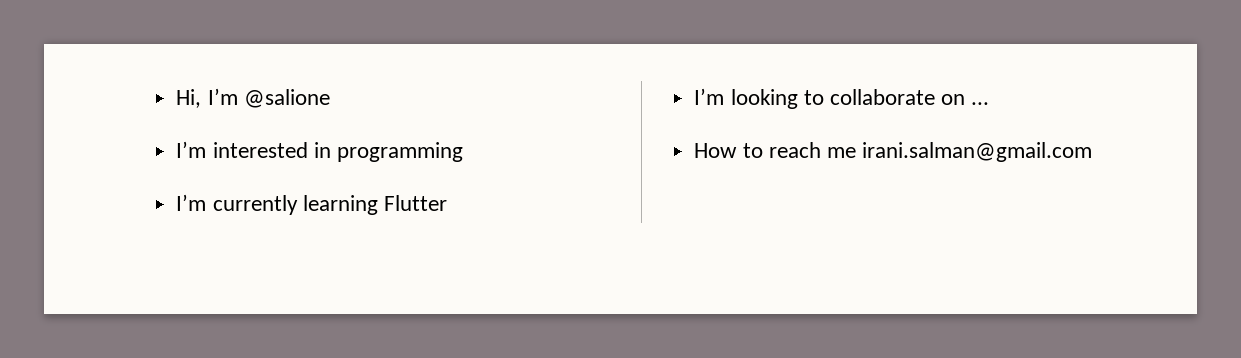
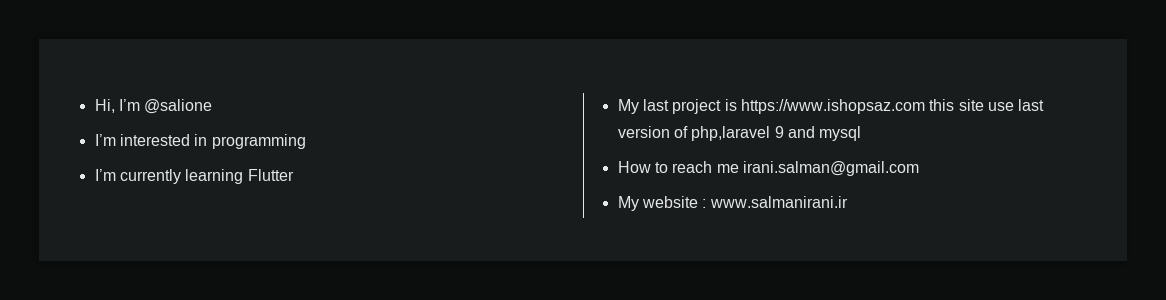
[694,88,990,109] I’m looking to collaborate on ... -> [617,99,1045,114] [617,126,862,141] My last project is https://www.ishopsaz.com this site use last version of php,laravel 9 and mysql
(1093, 152) none -> [617,196,848,211] // My website : www.salmanirani.ir

